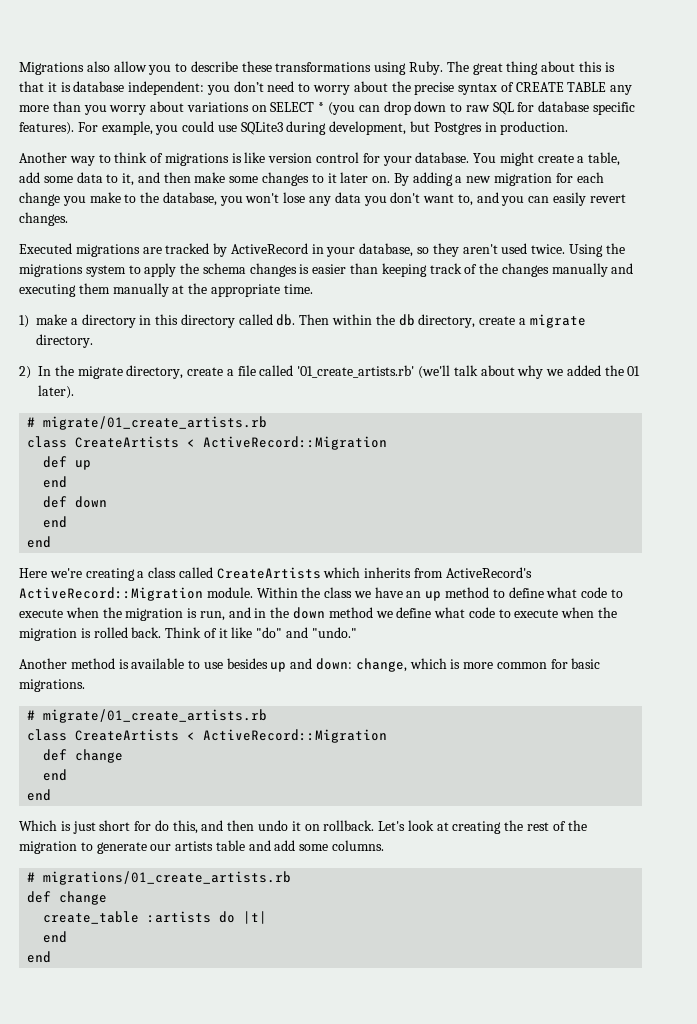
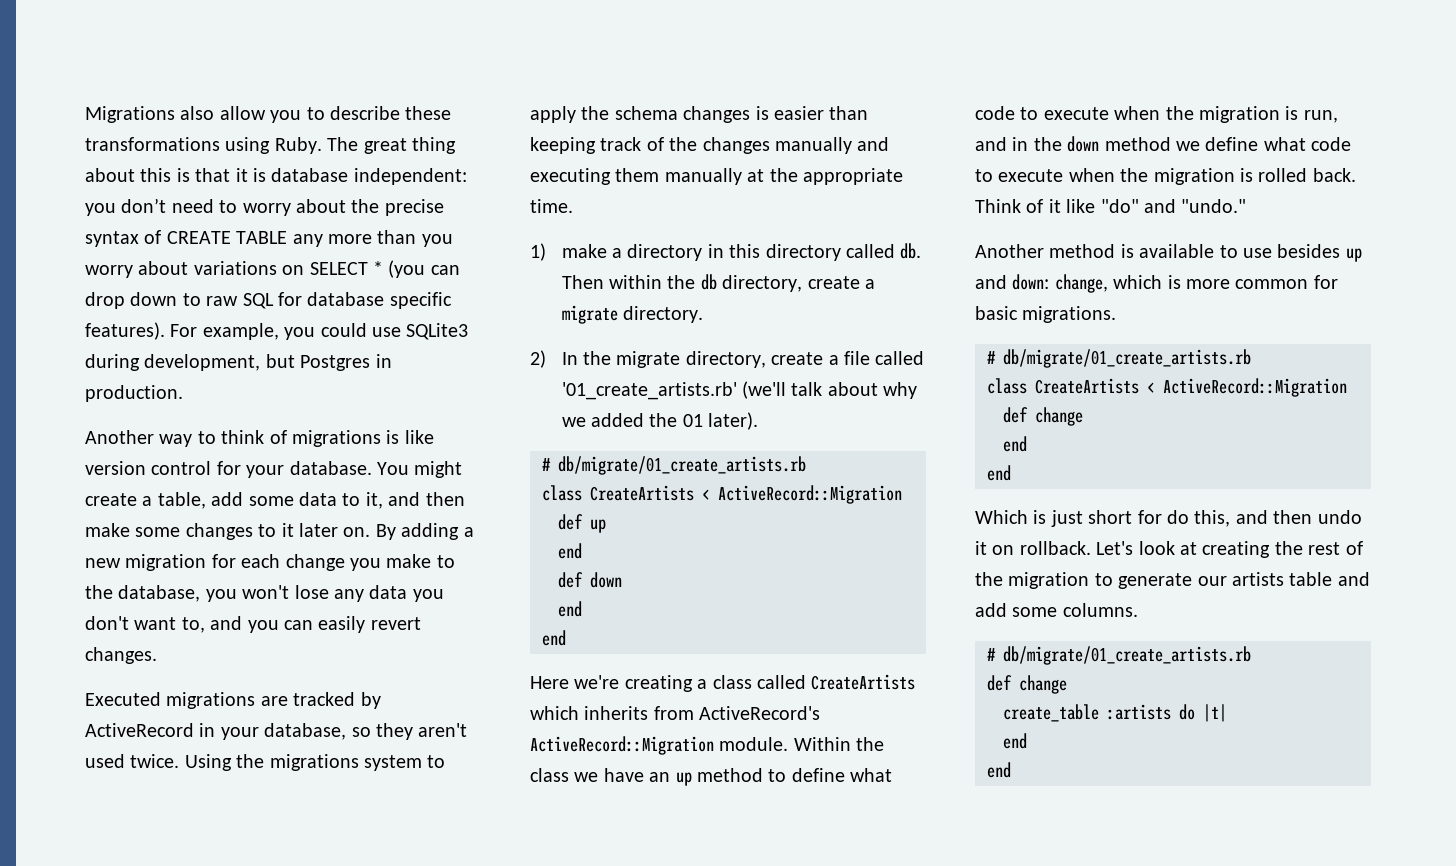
[43,416,268,430] migrate/01_create_artists.rb -> [558,456,806,475] db/migrate/01_create_artists.rb
[43,709,268,723] migrate/01_create_artists.rb -> [1003,349,1251,368] db/migrate/01_create_artists.rb
[43,871,292,885] migrations/01_create_artists.rb -> [1003,646,1251,665] db/migrate/01_create_artists.rb

